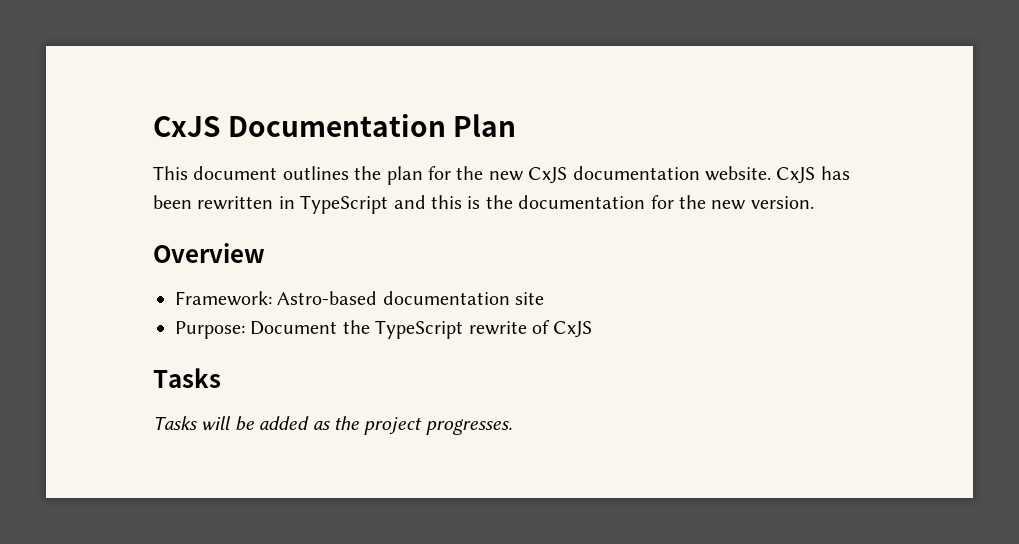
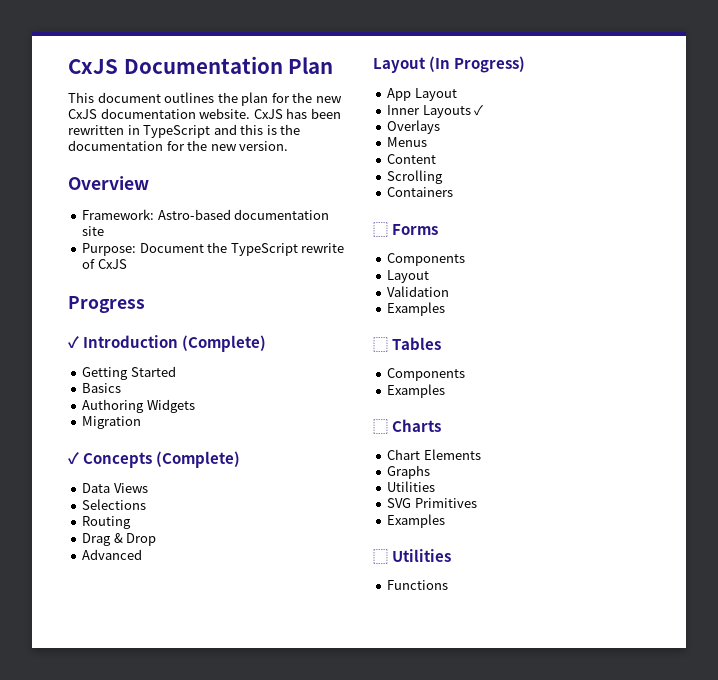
[153,368,221,388] [153,416,512,435] Tasks // Tasks will be added as the project progresses. -> [68,296,145,313] [68,335,267,352] [82,366,176,380] [82,383,122,393] [82,399,195,413] [82,416,142,429] [68,451,241,468] [82,483,148,493] [82,499,147,510] [82,516,132,529] [82,533,157,546] [82,549,143,560] [373,56,526,73] [387,88,457,101] [387,104,484,118] [387,120,441,134] [387,137,428,147] [387,154,437,164] [387,170,444,184] [387,187,454,197] [373,222,439,237] [387,253,466,266] [387,270,430,283] [387,286,450,297] [387,302,446,316] [373,337,442,352] [387,368,466,381] [387,384,446,398] [373,419,442,434] [387,449,481,460] [387,465,431,479] [387,481,436,492] [387,498,477,508] [387,514,446,528] [373,549,452,564] [387,580,449,590] Progress // ✓ Introduction (Complete) // Getting Started // Basics // Authoring Widgets // Migration // ✓ Concepts (Complete) // Data Views // Selections // Routing // Drag & Drop // Advanced // Layout (In Progress) // App Layout // Inner Layouts ✓ // Overlays // Menus // Content // Scrolling // Containers // ⬚ Forms // Components // Layout // Validation // Examples // ⬚ Tables // Components // Examples // ⬚ Charts // Chart Elements // Graphs // Utilities // SVG Primitives // Examples // ⬚ Utilities // Functions

